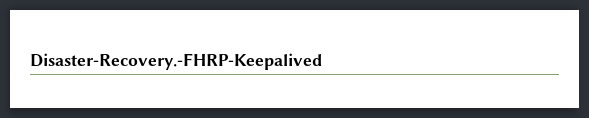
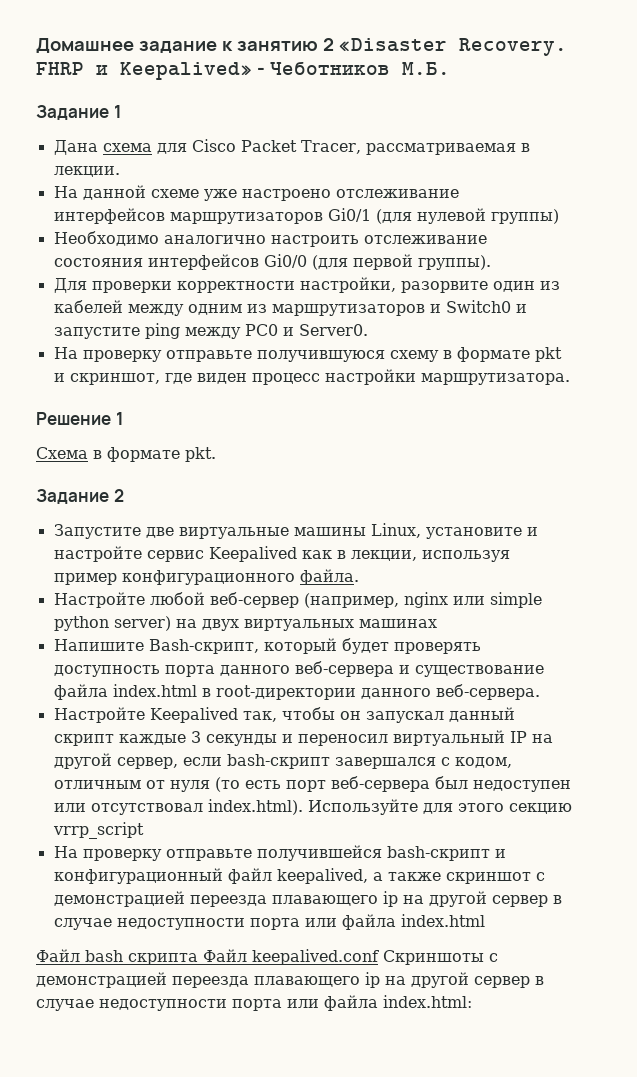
[30,53,322,70] Disaster-Recovery.-FHRP-Keepalived -> [36,38,567,56] [36,62,450,80] [36,105,121,120] [53,139,530,155] [53,166,120,177] [53,185,459,201] [53,208,559,224] [53,231,487,247] [53,254,491,270] [53,277,560,293] [53,300,527,316] [53,323,368,339] [53,347,562,362] [53,369,570,385] [36,412,123,425] [36,447,216,462] [36,489,124,504] [53,523,538,539] [53,546,510,562] [53,569,359,585] [53,592,542,608] [53,616,437,631] [53,638,481,654] [53,661,544,677] [53,684,540,700] [53,707,515,723] [53,730,553,746] [53,753,512,769] [53,776,571,792] [53,799,572,815] [52,822,144,839] [53,845,506,861] [53,868,545,884] [53,891,562,907] [53,914,485,930] [36,949,498,965] [36,972,544,988] [36,995,472,1011] Домашнее задание к занятию 2 «Disaster Recovery. FHRP и Keepalived» - Чеботников М.Б. // Задание 1 // Дана схема для Cisco Packet Tracer, рассматриваемая в лекции. // На данной схеме уже настроено отслеживание интерфейсов маршрутизаторов Gi0/1 (для нулевой группы) // Необходимо аналогично настроить отслеживание состояния интерфейсов Gi0/0 (для первой группы). // Для проверки корректности настройки, разорвите один из кабелей между одним из маршрутизаторов и Switch0 и запустите ping между PC0 и Server0. // На проверку отправьте получившуюся схему в формате pkt и скриншот, где виден процесс настройки маршрутизатора. // Решение 1 // Cхемa в формате pkt. // Задание 2 // Запустите две виртуальные машины Linux, установите и настройте сервис Keepalived как в лекции, используя пример конфигурационного файла. // Настройте любой веб-сервер (например, nginx или simple python server) на двух виртуальных машинах // Напишите Bash-скрипт, который будет проверять доступность порта данного веб-сервера и существование файла index.html в root-директории данного веб-сервера. // Настройте Keepalived так, чтобы он запускал данный скрипт каждые 3 секунды и переносил виртуальный IP на другой сервер, если bash-скрипт завершался с кодом, отличным от нуля (то есть порт веб-сервера был недоступен или отсутствовал index.html). Используйте для этого секцию vrrp_script // На проверку отправьте получившейся bash-скрипт и конфигурационный файл keepalived, а также скриншот с демонстрацией переезда плавающего ip на другой сервер в случае недоступности порта или файла index.html // Файл bash скрипта Файл keepalived.conf Скриншоты с демонстрацией переезда плавающего ip на другой сервер в случае недоступности порта или файла index.html:

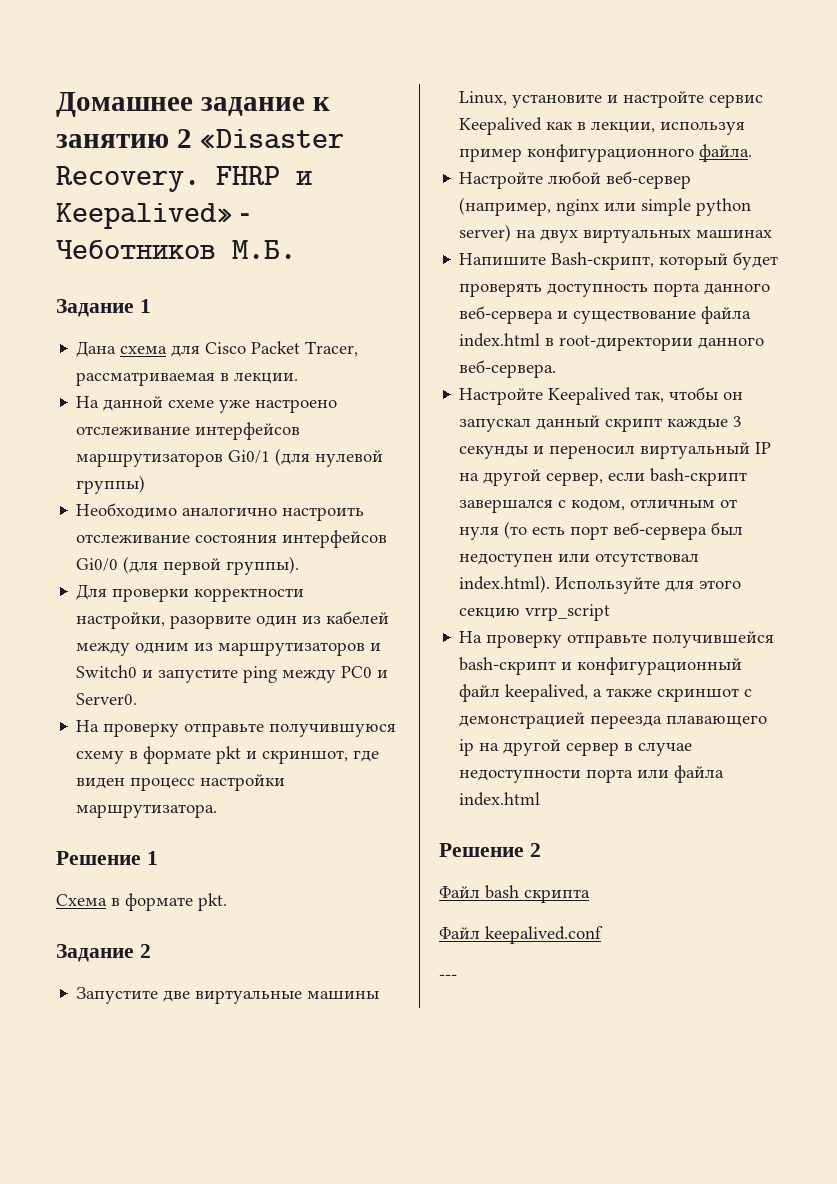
(485, 920) none -> [439,843,541,857] // Решение 2
(198, 959) none -> (590, 896) //
[383,950,498,965] [36,972,544,988] [36,995,472,1011] Скриншоты с демонстрацией переезда плавающего ip на другой сервер в случае недоступности порта или файла index.html: -> [439,974,457,980] // ---

